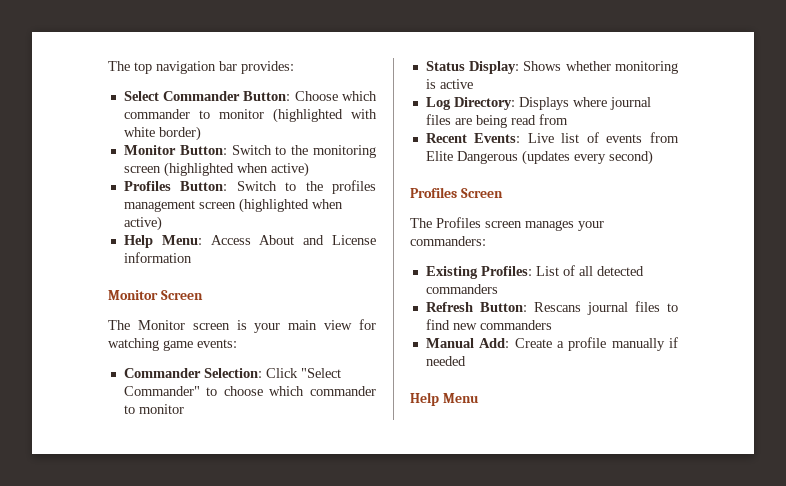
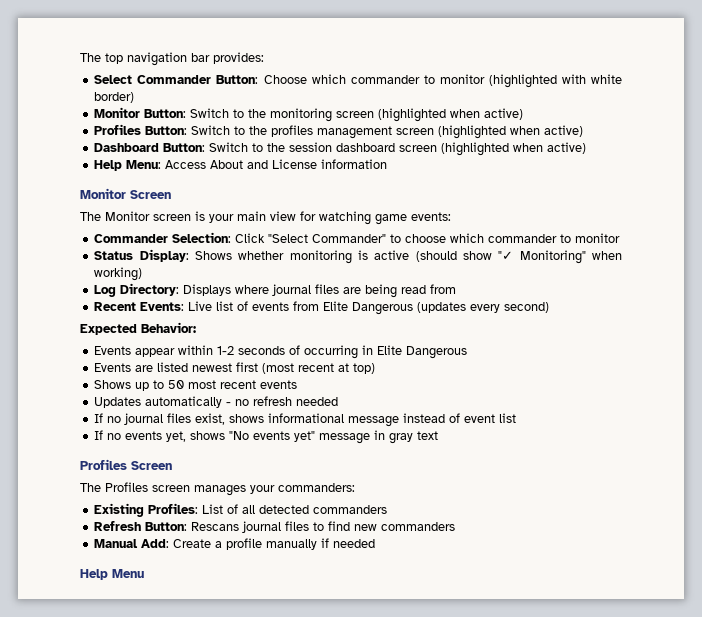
(162, 223) none -> [94,142,587,156] // Dashboard Button: Switch to the session dashboard screen (highlighted when active)
(473, 84) none -> [415,250,622,264] [94,267,143,281] (should show "✓ Monitoring" when working)
(653, 157) none -> [80,322,196,335] [94,345,468,359] [94,362,376,374] [94,380,298,391] [94,396,339,408] [94,413,517,427] [94,430,439,444] // Expected Behavior: // Events appear within 1-2 seconds of occurring in Elite Dangerous // Events are listed newest first (most recent at top) // Shows up to 50 most recent events // Updates automatically - no refresh needed // If no journal files exist, shows informational message instead of event list // If no events yet, shows "No events yet" message in gray text

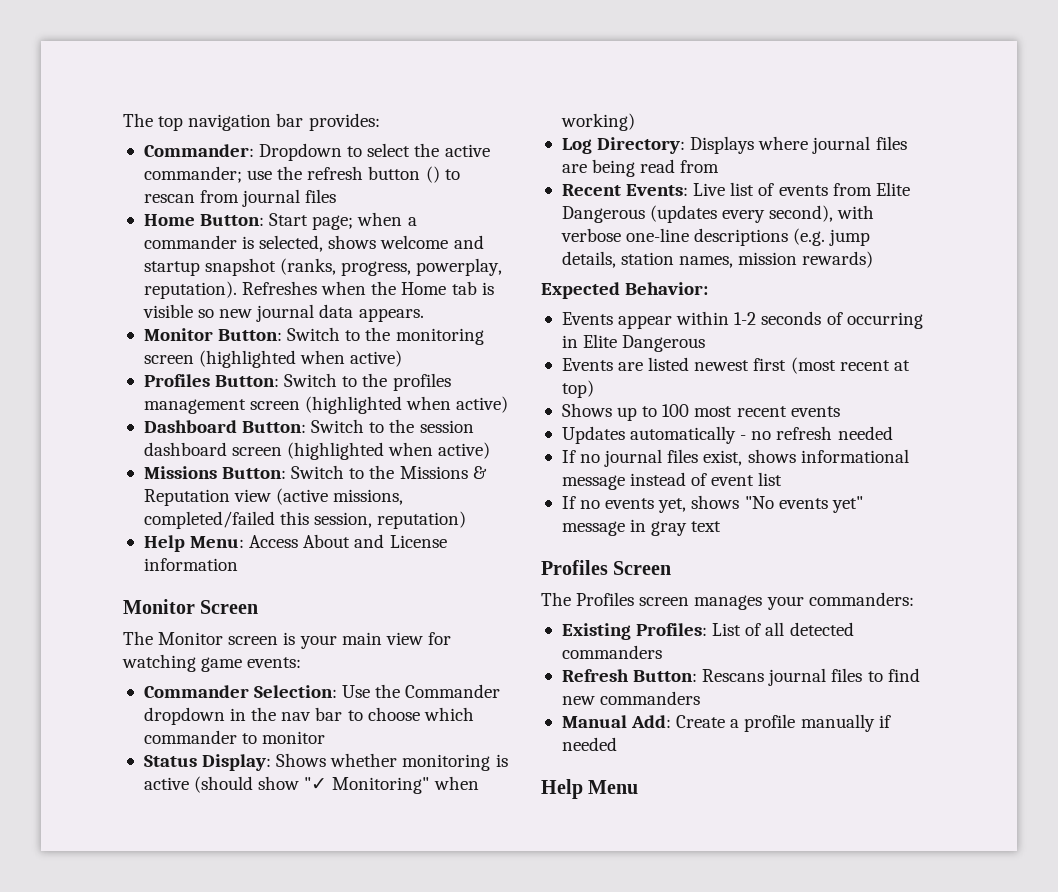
[94,74,622,88] [94,92,135,103] Select Commander Button: Choose which commander to monitor (highlighted with white border) -> [143,143,490,161] [143,166,460,183] [143,189,337,207] [143,212,417,230] [143,235,484,252] [143,258,503,276] [143,281,494,299] [142,304,424,322] Commander: Dropdown to select the active commander; use the refresh button () to rescan from journal files // Home Button: Start page; when a commander is selected, shows welcome and startup snapshot (ranks, progress, powerplay, reputation). Refreshes when the Home tab is visible so new journal data appears.
(587, 148) none -> [143,465,487,479] [143,488,404,506] [143,511,467,529] // Missions Button: Switch to the Missions & Reputation view (active missions, completed/failed this session, reputation)
[235,233,387,243] Click "Select Commander" -> [342,684,501,698] [143,707,343,725] Use the Commander dropdown in the nav bar
[504,302,550,313] second) -> [769,205,875,222] [560,228,871,246] [561,251,874,268] second), with verbose one-line descriptions (e.g. jump details, station names, mission rewards)
[168,380,185,389] 50 -> [662,404,690,417] 100

